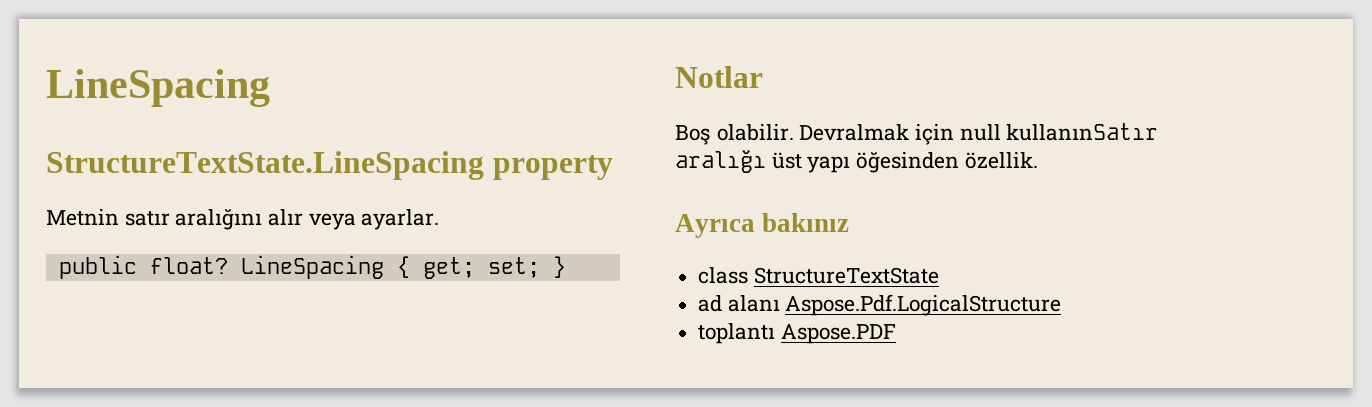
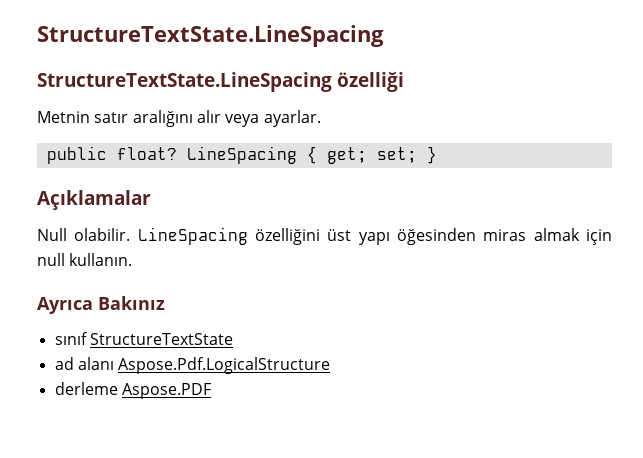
[46,69,270,107] [46,151,613,180] LineSpacing // StructureTextState.LineSpacing property -> [37,25,384,47] [37,72,404,92] StructureTextState.LineSpacing // StructureTextState.LineSpacing özelliği
[675,66,763,88] [675,123,1159,145] [675,150,1038,173] Notlar // Boş olabilir. Devralmak için null kullanınSatır aralığı üst yapı öğesinden özellik. -> [37,190,151,210] [37,227,612,245] [37,253,133,266] Açıklamalar // Null olabilir. LineSpacing özelliğini üst yapı öğesinden miras almak için null kullanın.
[762,213,850,232] [698,267,749,284] bakınız // class -> [98,296,165,310] [54,332,88,345] Bakınız // sınıf
[698,323,776,344] toplantı -> [54,382,118,395] derleme

